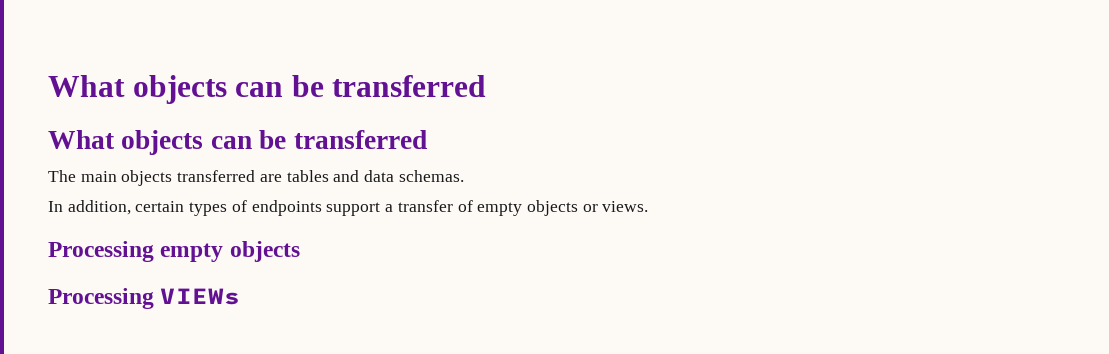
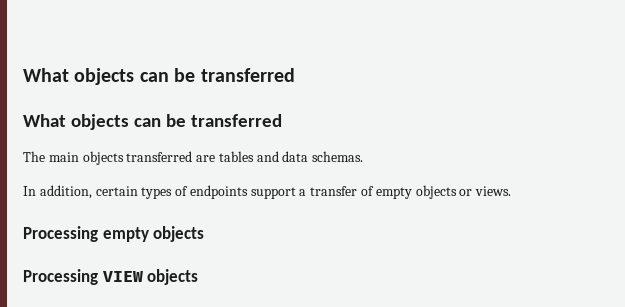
[160,288,241,305] VIEWs -> [101,269,199,285] VIEW objects

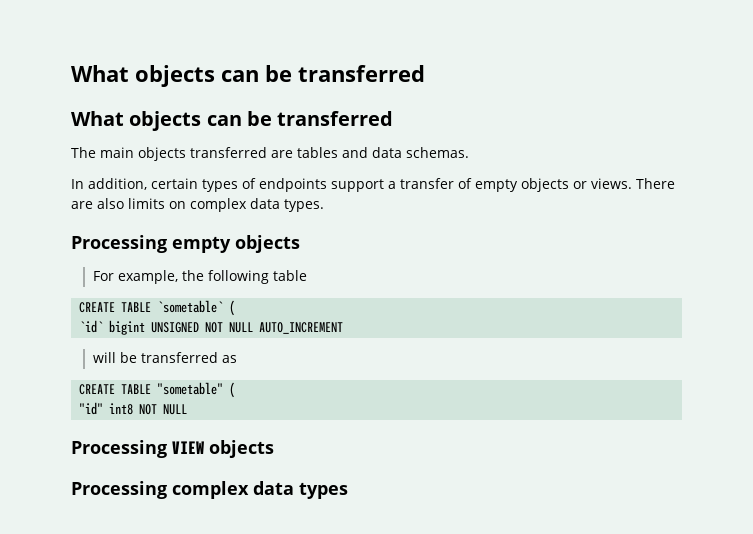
[23,226,205,242] // Processing empty objects -> [636,178,675,189] [71,198,324,212] [71,235,300,253] [93,270,308,284] [79,300,236,316] [79,320,344,335] [93,352,238,363] [79,382,236,398] [79,402,188,415] There are also limits on complex data types. // Processing empty objects // For example, the following table // CREATE TABLE `sometable` ( // `id` bigint UNSIGNED NOT NULL AUTO_INCREMENT // will be transferred as // CREATE TABLE "sometable" ( // "id" int8 NOT NULL
(199, 277) none -> [71,481,348,499] // Processing complex data types

